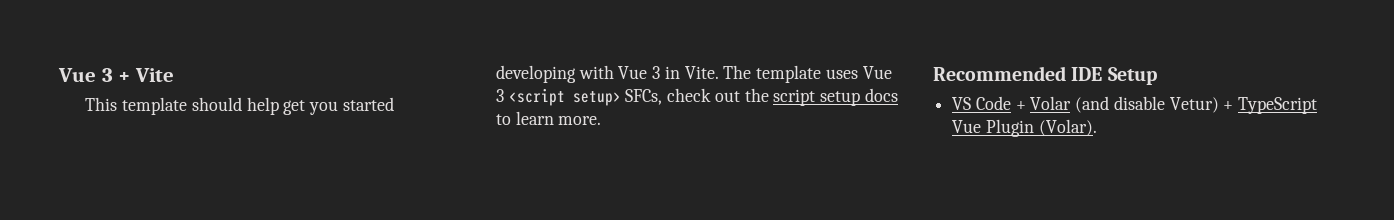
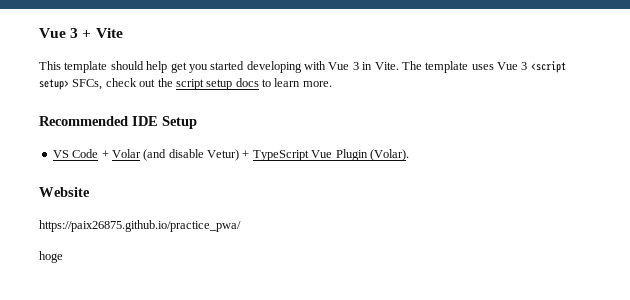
(1097, 127) none -> [39,187,90,197] [39,220,241,232] [39,251,63,263] // Website // https://paix26875.github.io/practice_pwa/ // hoge

